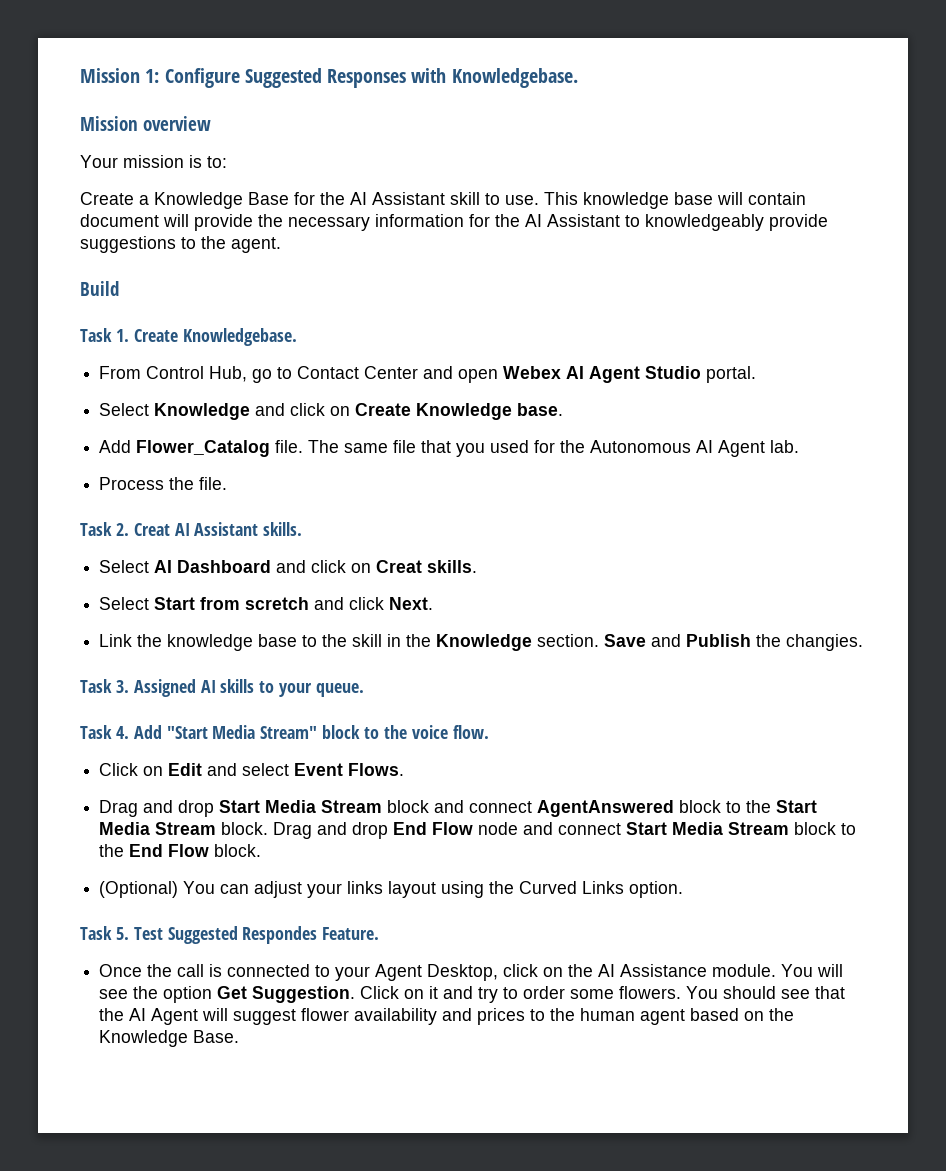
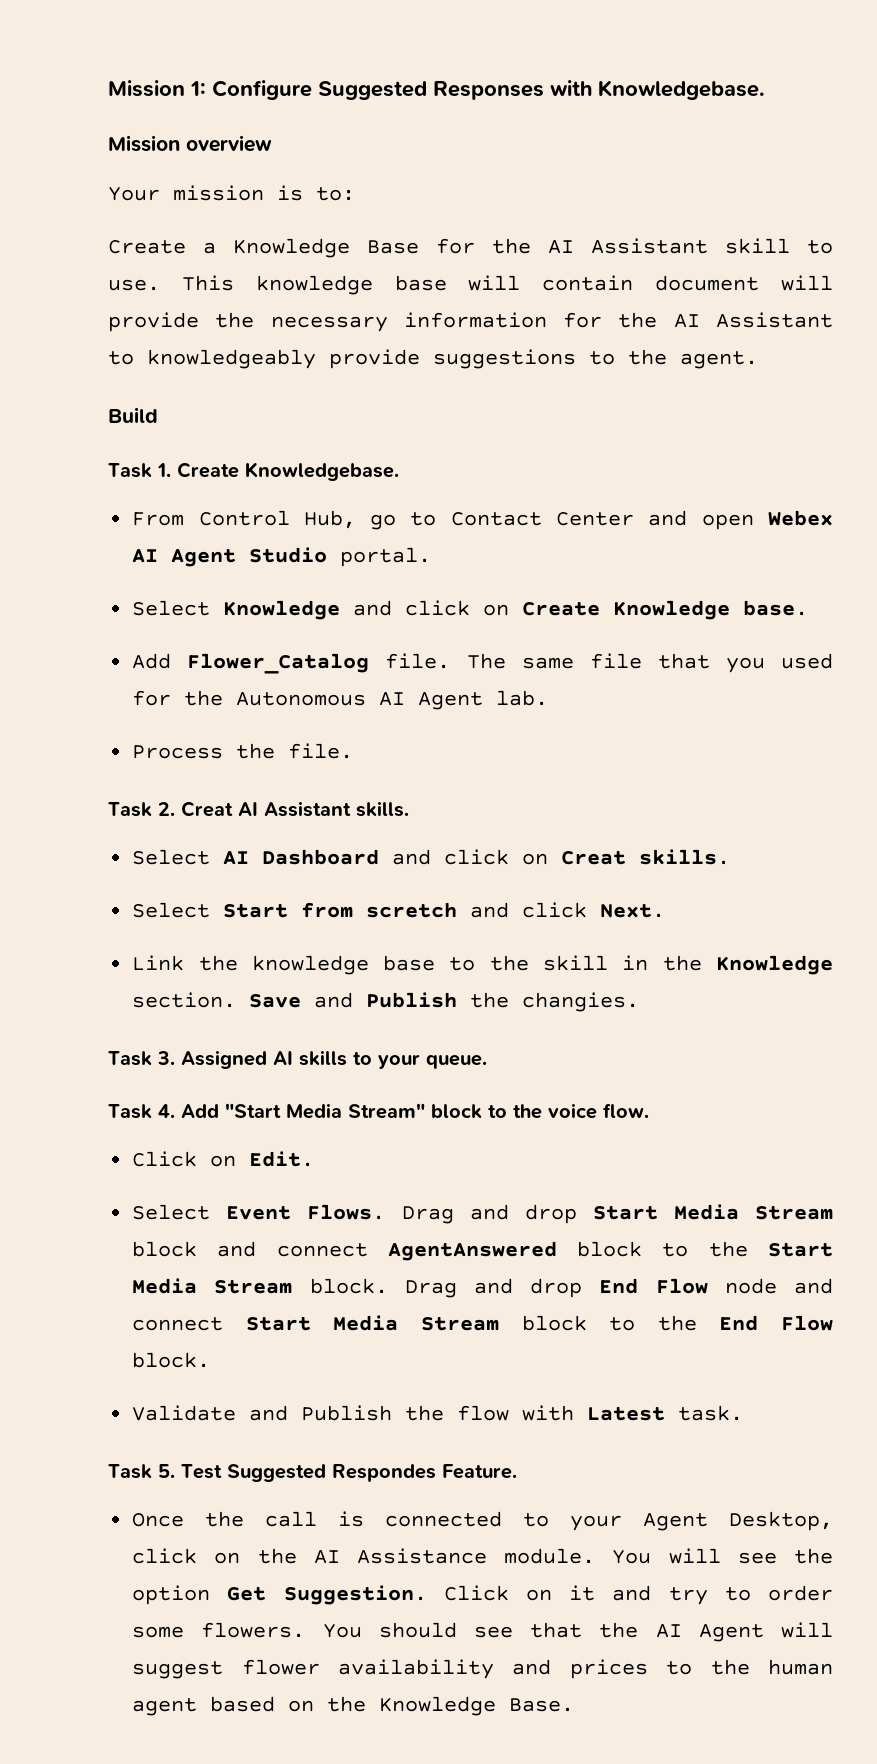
[168,763,290,776] Edit and select -> [249,1151,315,1167] [132,1204,211,1220] Edit. // Select
(405, 769) // -> (386, 1212) none
[99,881,684,898] (Optional) You can adjust your links layout using the Curved Links option. -> [132,1405,744,1421] Validate and Publish the flow with Latest task.

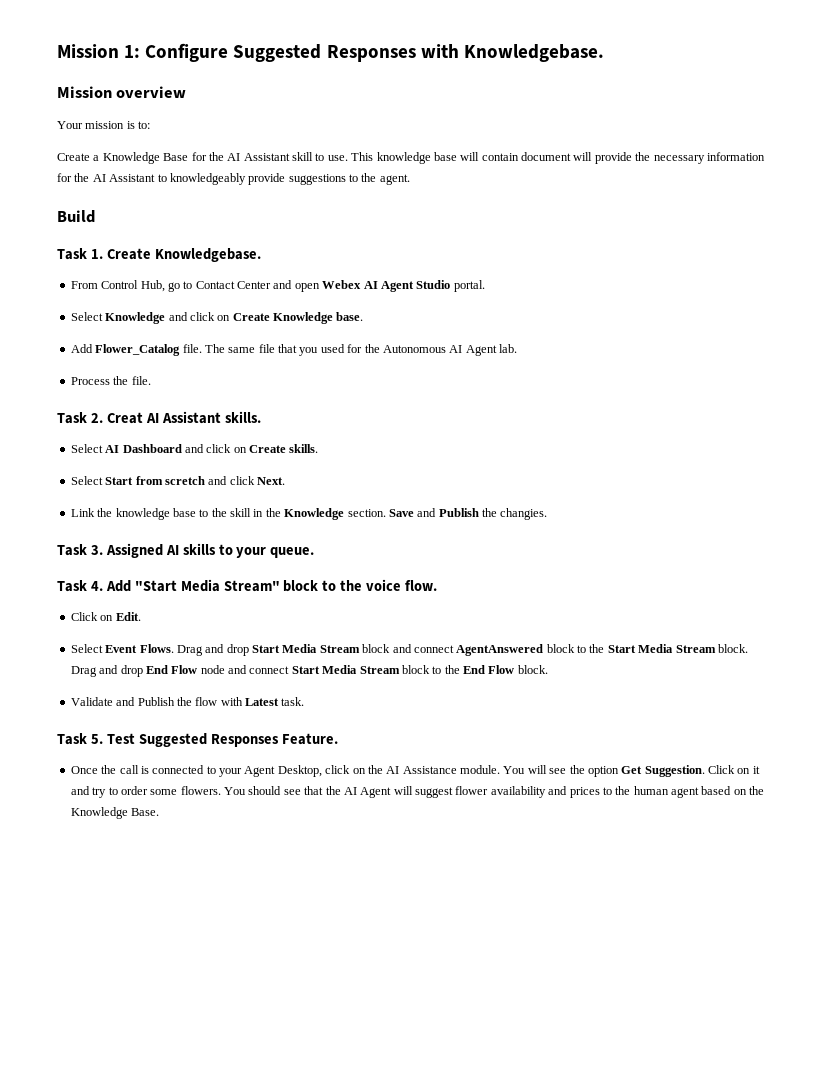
[561,851,627,865] Creat -> [249,445,286,453] Create
[332,1464,436,1482] Respondes -> [210,734,279,747] Responses

